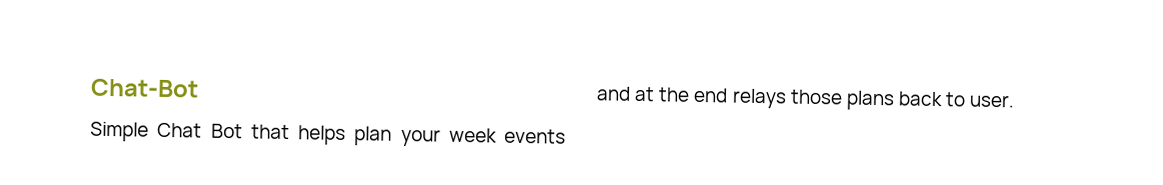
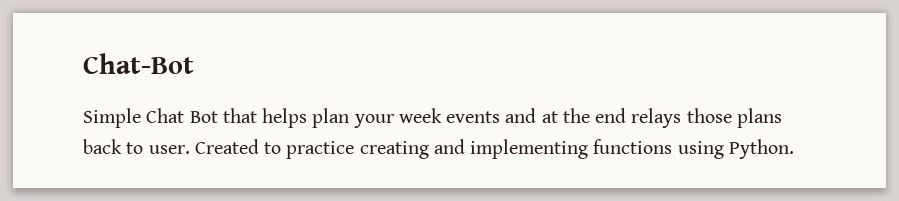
(1016, 101) none -> [194,139,794,159] Created to practice creating and implementing functions using Python.

